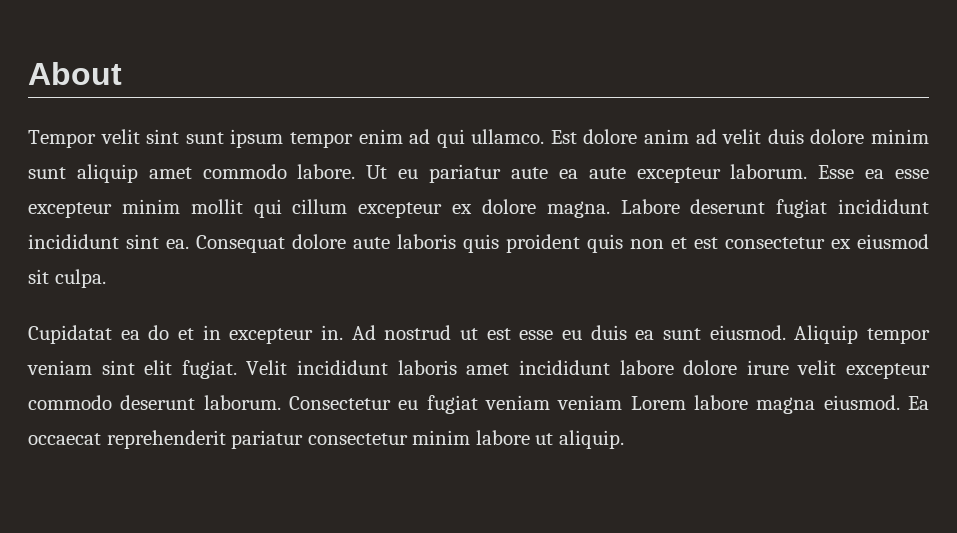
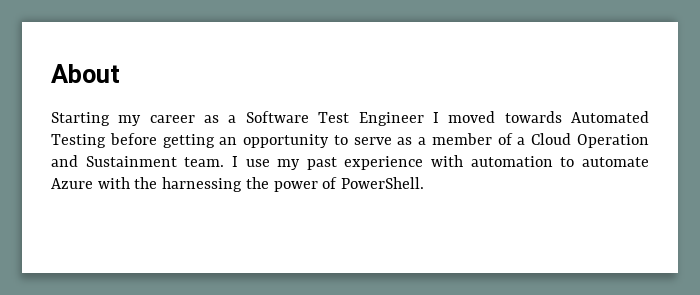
[28,129,930,148] [28,164,930,183] [28,199,930,218] [28,234,929,253] [28,269,106,288] [28,325,930,344] [27,360,931,379] [28,395,930,414] [28,430,624,449] Tempor velit sint sunt ipsum tempor enim ad qui ullamco. Est dolore anim ad velit duis dolore minim sunt aliquip amet commodo labore. Ut eu pariatur aute ea aute excepteur laborum. Esse ea esse excepteur minim mollit qui cillum excepteur ex dolore magna. Labore deserunt fugiat incididunt incididunt sint ea. Consequat dolore aute laboris quis proident quis non et est consectetur ex eiusmod sit culpa. // Cupidatat ea do et in excepteur in. Ad nostrud ut est esse eu duis ea sunt eiusmod. Aliquip tempor veniam sint elit fugiat. Velit incididunt laboris amet incididunt labore dolore irure velit excepteur commodo deserunt laborum. Consectetur eu fugiat veniam veniam Lorem labore magna eiusmod. Ea occaecat reprehenderit pariatur consectetur minim labore ut aliquip. -> [51,111,650,126] [51,133,649,148] [51,155,649,170] [51,177,425,192] Starting my career as a Software Test Engineer I moved towards Automated Testing before getting an opportunity to serve as a member of a Cloud Operation and Sustainment team. I use my past experience with automation to automate Azure with the harnessing the power of PowerShell.

